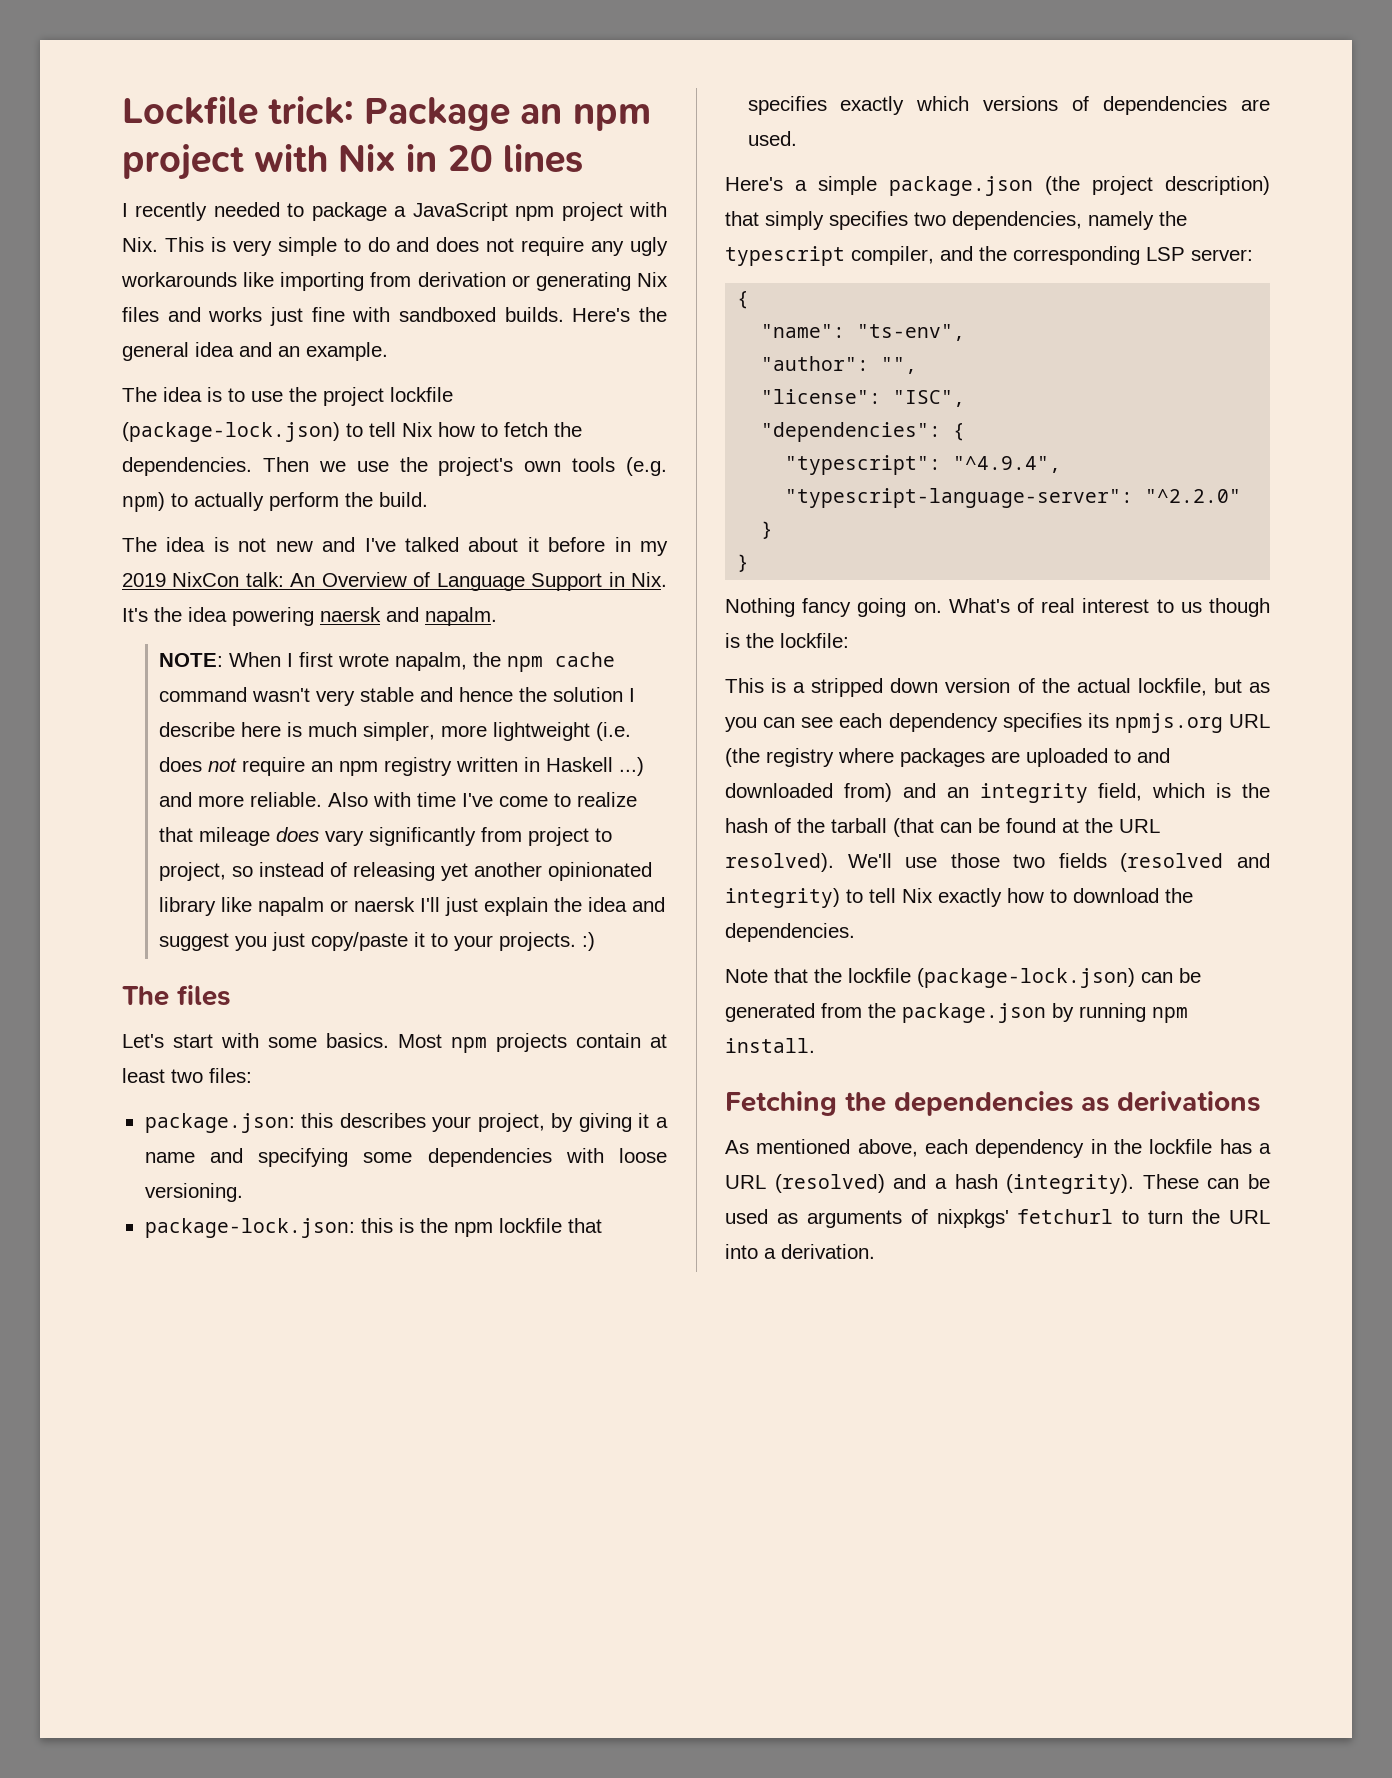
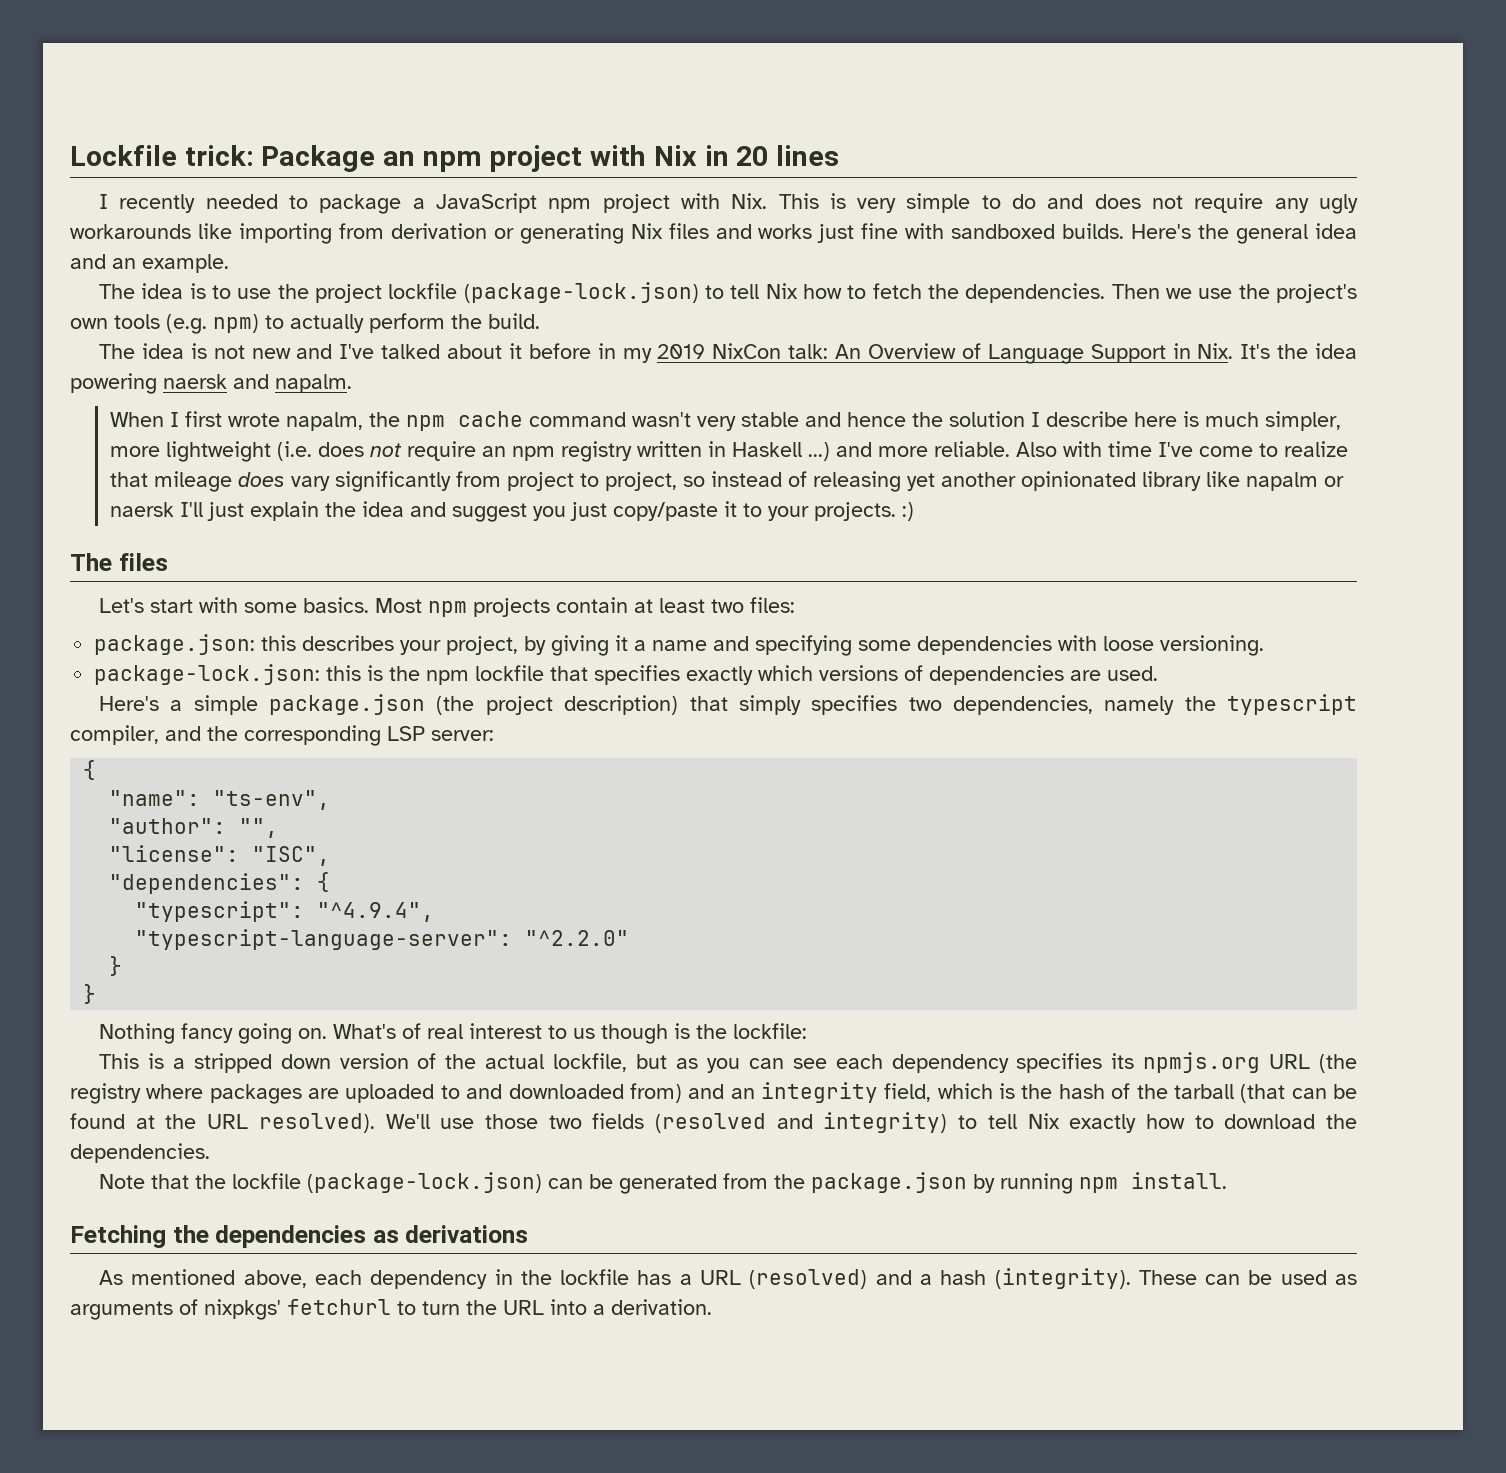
[159,653,224,667] NOTE: -> (352, 383) none

